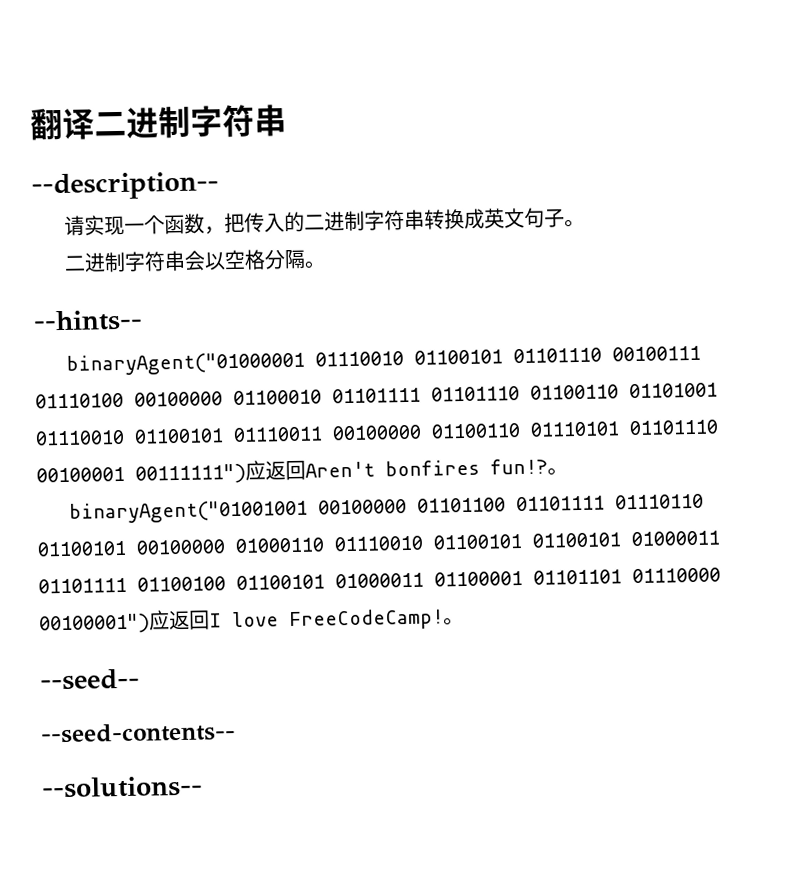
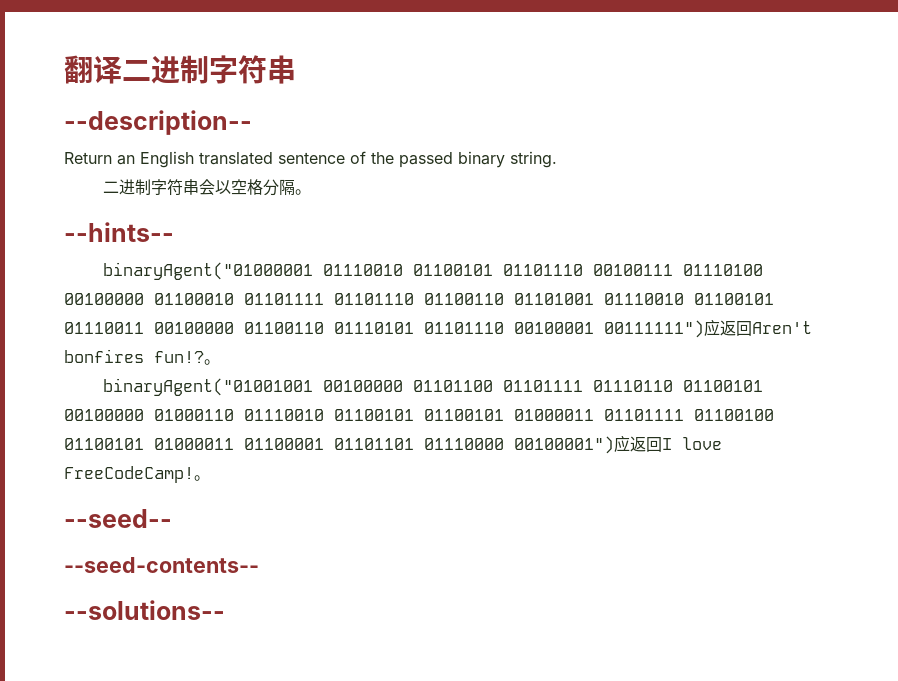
[64,207,586,236] 请实现一个函数，把传入的二进制字符串转换成英文句子。 -> [64,151,557,168] Return an English translated sentence of the passed binary string.

